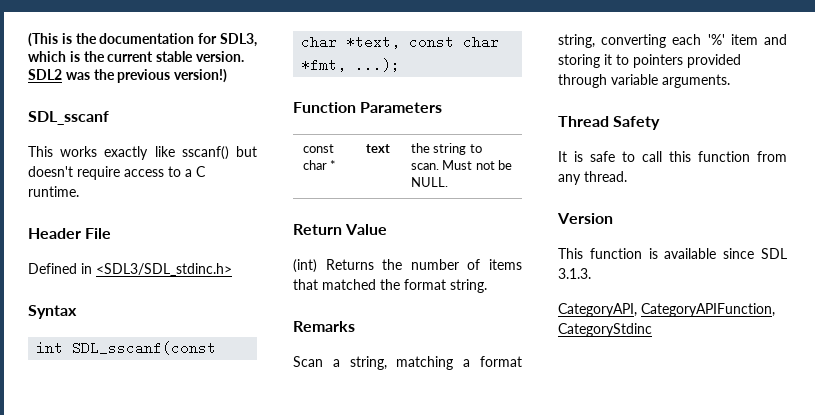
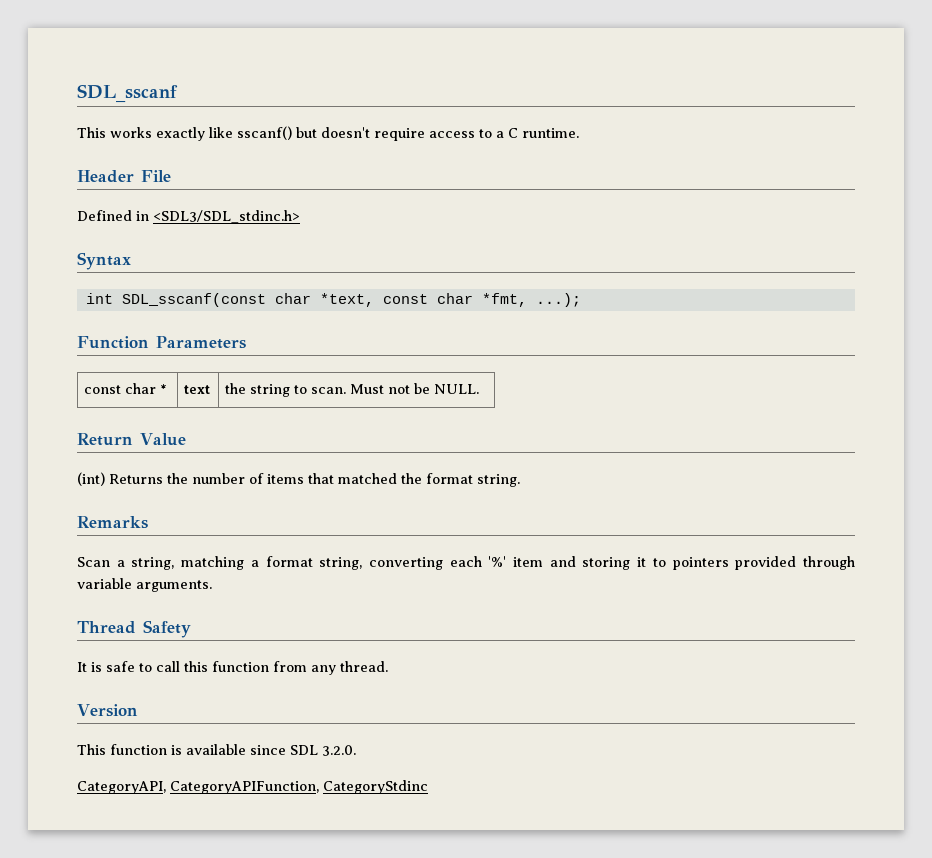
[28,33,257,47] [28,51,244,62] [28,69,228,83] (This is the documentation for SDL3, which is the current stable version. SDL2 was the previous version!) // -> (77, 93) none
[558,268,591,279] 3.1.3. -> [322,745,356,756] 3.2.0.

